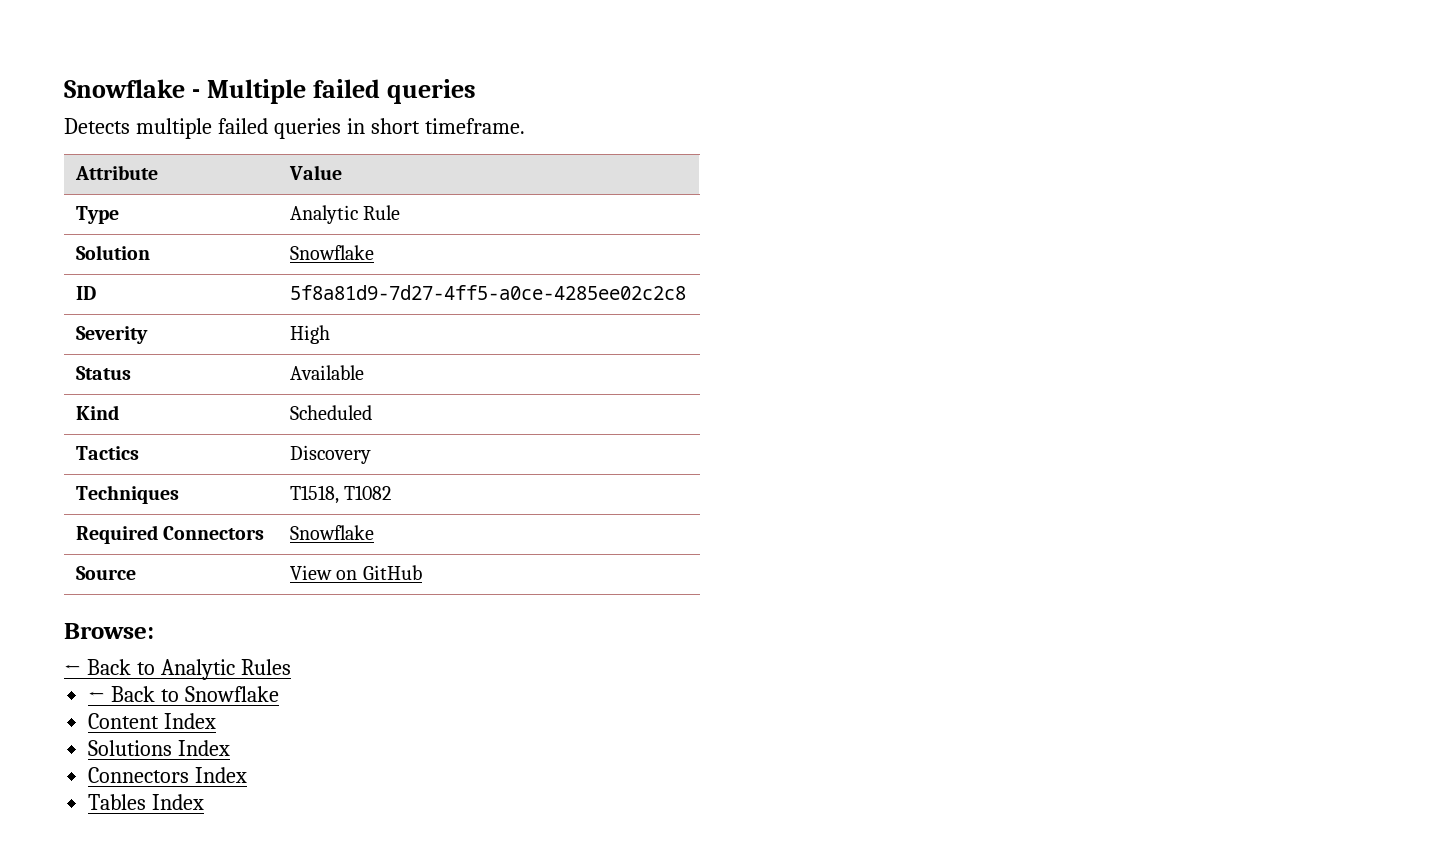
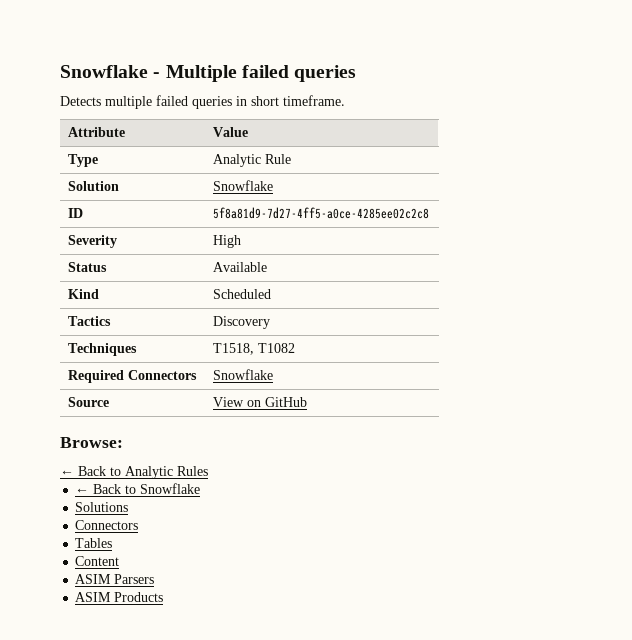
[88,713,217,729] // Content Index -> (201, 488) none
[178,740,231,756] [88,767,248,783] Index // Connectors Index -> [75,520,139,530] // Connectors
[152,794,205,810] Index -> [75,556,120,566] [75,574,155,584] [75,592,164,602] // Content // ASIM Parsers // ASIM Products

